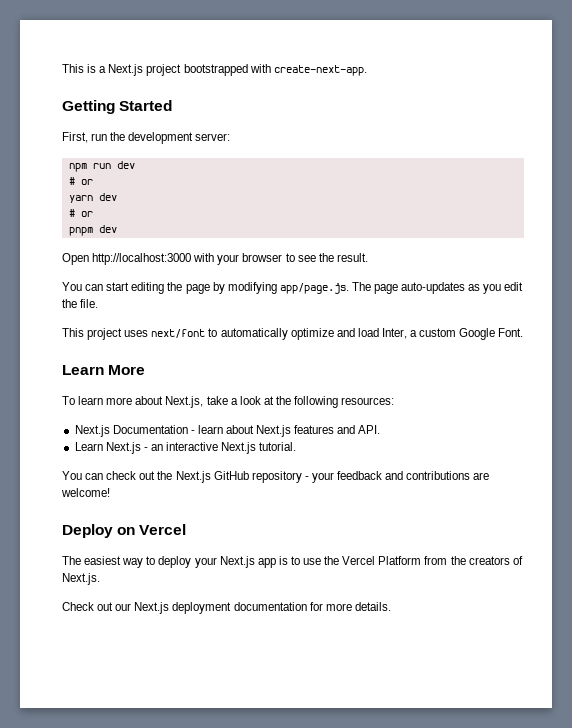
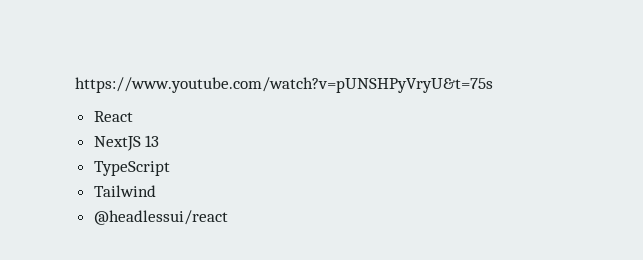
[62,64,367,76] [62,100,173,114] [62,132,231,144] [68,161,135,172] [68,177,93,185] [68,193,117,203] [68,209,93,217] [68,225,117,236] [62,253,368,265] [62,282,524,294] [62,299,99,308] [62,328,524,340] [62,365,146,375] [62,396,395,408] [74,425,381,437] [74,442,297,454] [62,471,490,483] [61,488,110,497] [62,524,187,538] [62,556,523,568] [62,573,100,585] [62,602,391,614] This is a Next.js project bootstrapped with create-next-app. // Getting Started // First, run the development server: // npm run dev // # or // yarn dev // # or // pnpm dev // Open http://localhost:3000 with your browser to see the result. // You can start editing the page by modifying app/page.js. The page auto-updates as you edit the file. // This project uses next/font to automatically optimize and load Inter, a custom Google Font. // Learn More // To learn more about Next.js, take a look at the following resources: // Next.js Documentation - learn about Next.js features and API. // Learn Next.js - an interactive Next.js tutorial. // You can check out the Next.js GitHub repository - your feedback and contributions are welcome! // Deploy on Vercel // The easiest way to deploy your Next.js app is to use the Vercel Platform from the creators of Next.js. // Check out our Next.js deployment documentation for more details. -> [75,77,493,93] [93,111,133,122] [93,135,160,151] [93,161,170,176] [93,185,156,197] [93,210,228,225] https://www.youtube.com/watch?v=pUNSHPyVryU&t=75s // React // NextJS 13 // TypeScript // Tailwind // @headlessui/react

